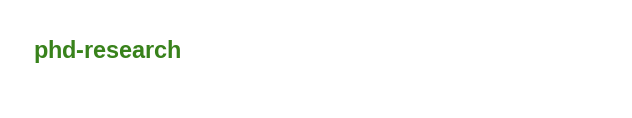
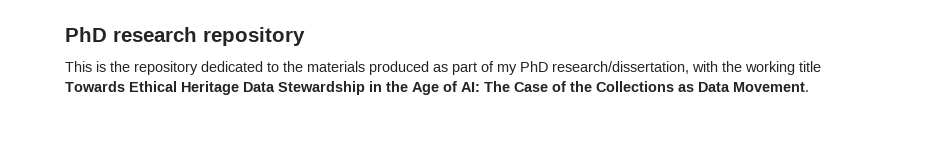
[34,40,181,63] phd-research -> [65,27,305,46] [65,61,821,75] [65,81,809,95] PhD research repository // This is the repository dedicated to the materials produced as part of my PhD research/dissertation, with the working title Towards Ethical Heritage Data Stewardship in the Age of AI: The Case of the Collections as Data Movement.

